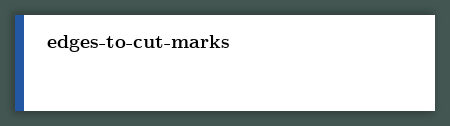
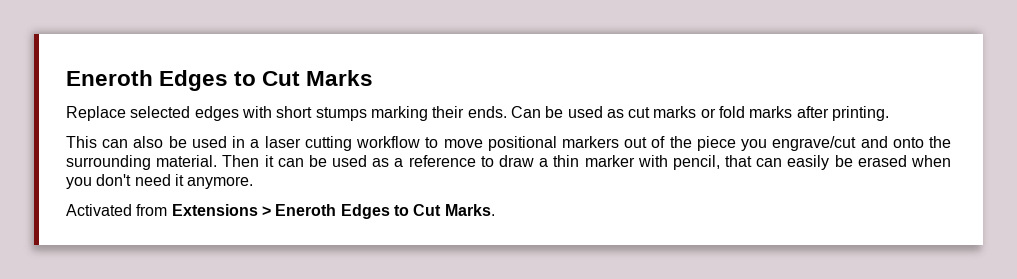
[47,35,230,52] edges-to-cut-marks -> [66,70,374,91] [66,106,890,121] [66,136,952,151] [66,155,951,170] [66,174,254,189] [66,204,495,219] Eneroth Edges to Cut Marks // Replace selected edges with short stumps marking their ends. Can be used as cut marks or fold marks after printing. // This can also be used in a laser cutting workflow to move positional markers out of the piece you engrave/cut and onto the surrounding material. Then it can be used as a reference to draw a thin marker with pencil, that can easily be erased when you don't need it anymore. // Activated from Extensions > Eneroth Edges to Cut Marks.

